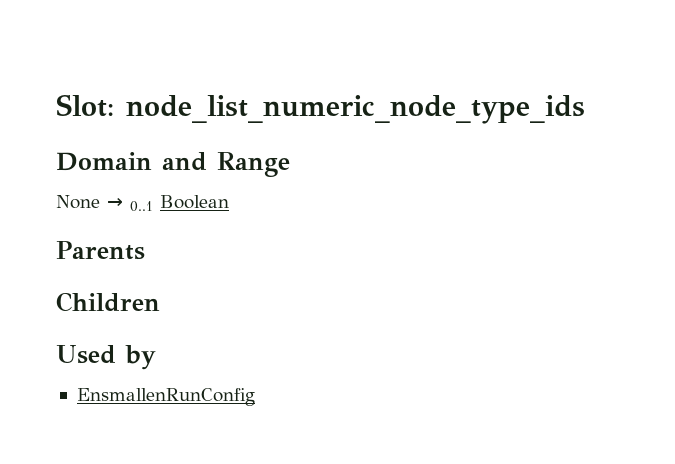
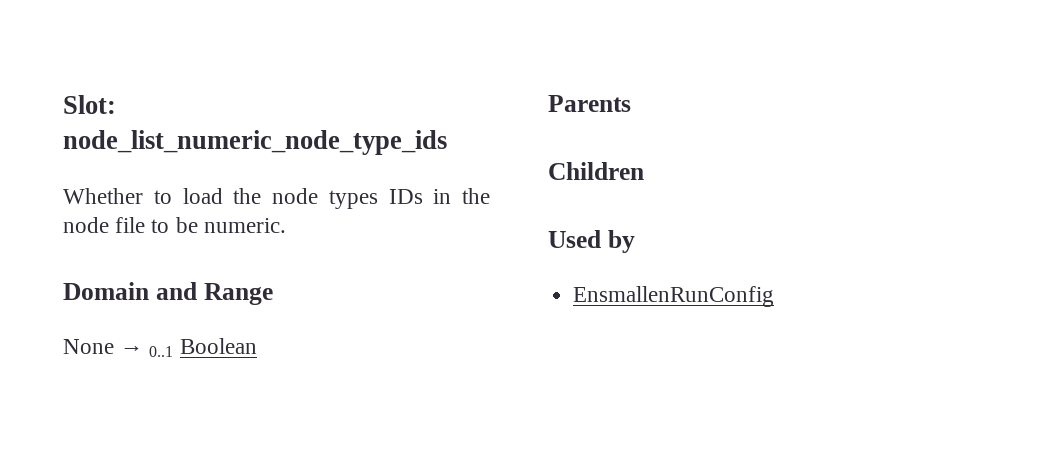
(585, 109) none -> [63,188,490,209] [63,217,286,233] // Whether to load the node types IDs in the node file to be numeric.

